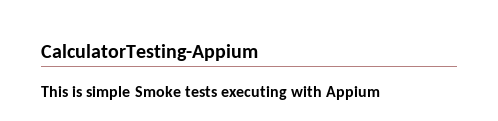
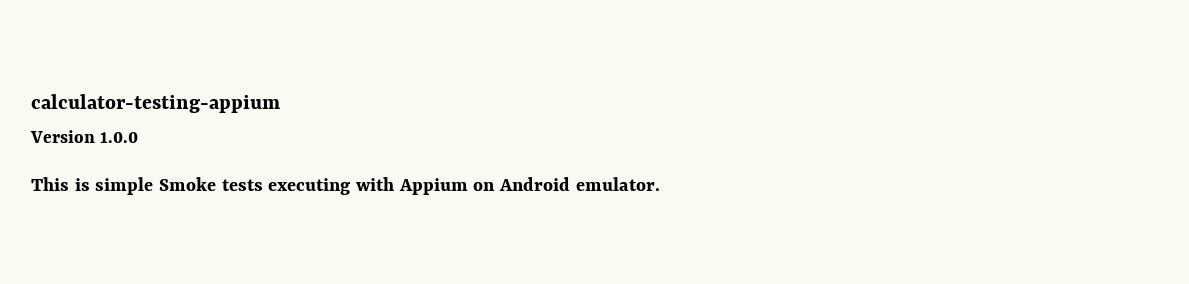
[41,44,258,61] CalculatorTesting-Appium -> [31,94,280,113] [30,130,139,143] calculator-testing-appium // Version 1.0.0
(381, 93) none -> [473,177,660,191] on Android emulator.

